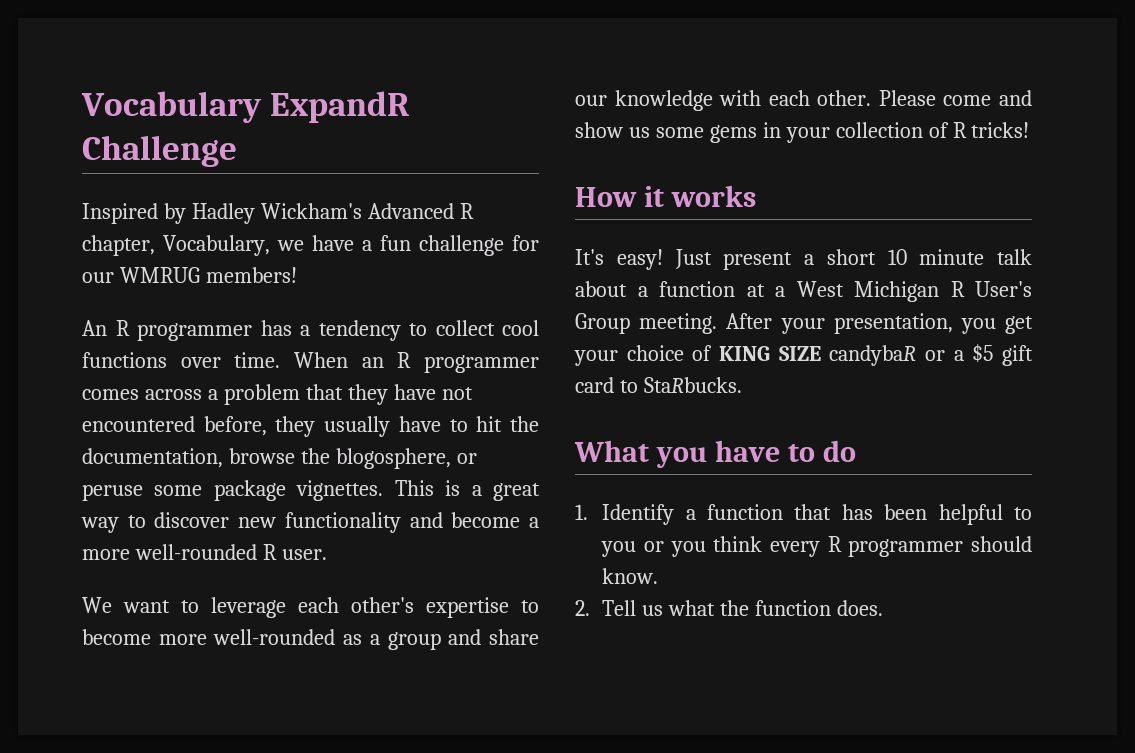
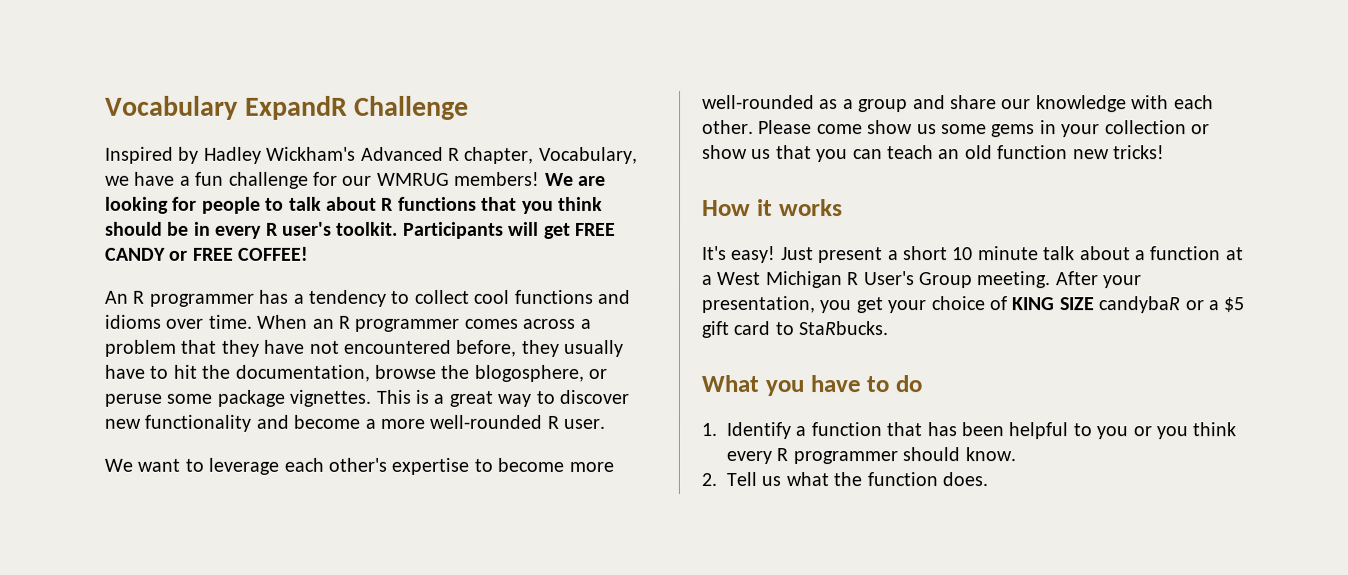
(297, 275) none -> [544,172,606,186] [105,196,603,214] [105,221,616,239] [105,246,310,261] We are looking for people to talk about R functions that you think should be in every R user's toolkit. Participants will get FREE CANDY or FREE COFFEE!
(167, 360) none -> [596,289,630,304] [104,314,161,329] and idioms
[999,90,1032,106] and -> (863, 129) none
[928,122,967,138] of R -> [1191,124,1210,135] [702,145,1110,163] or show us that you can teach an old function new

